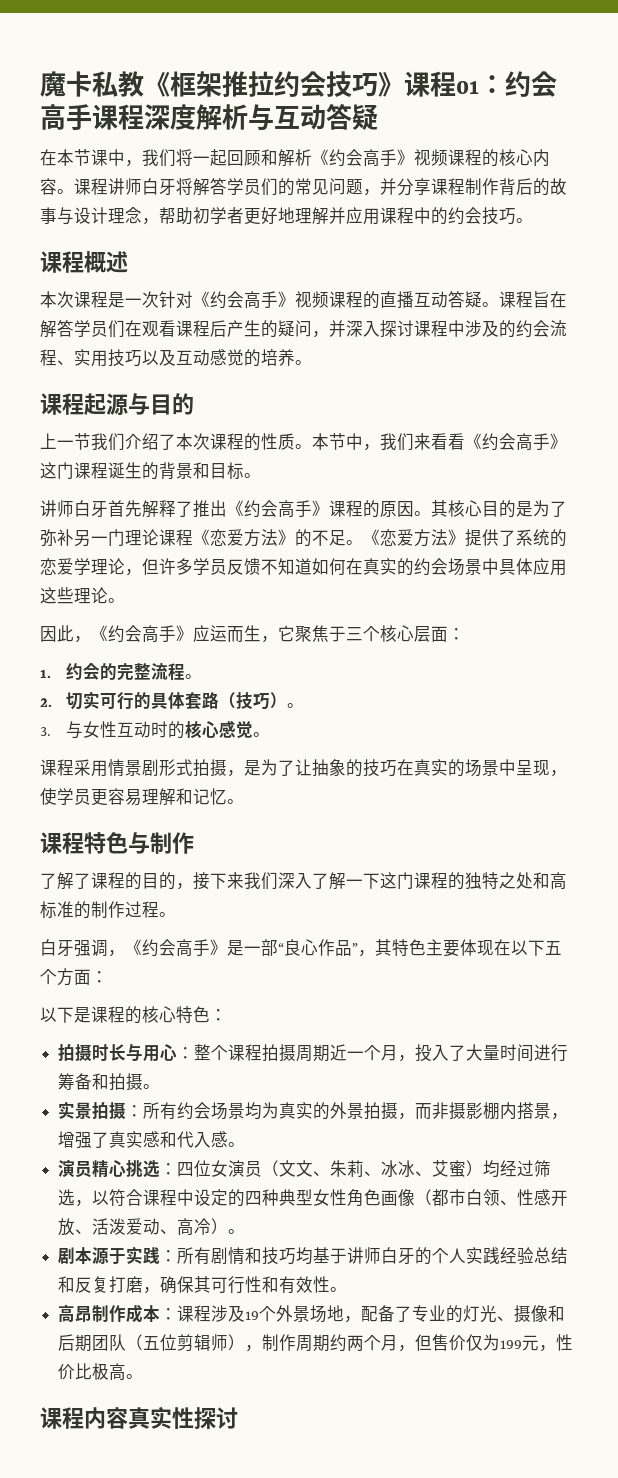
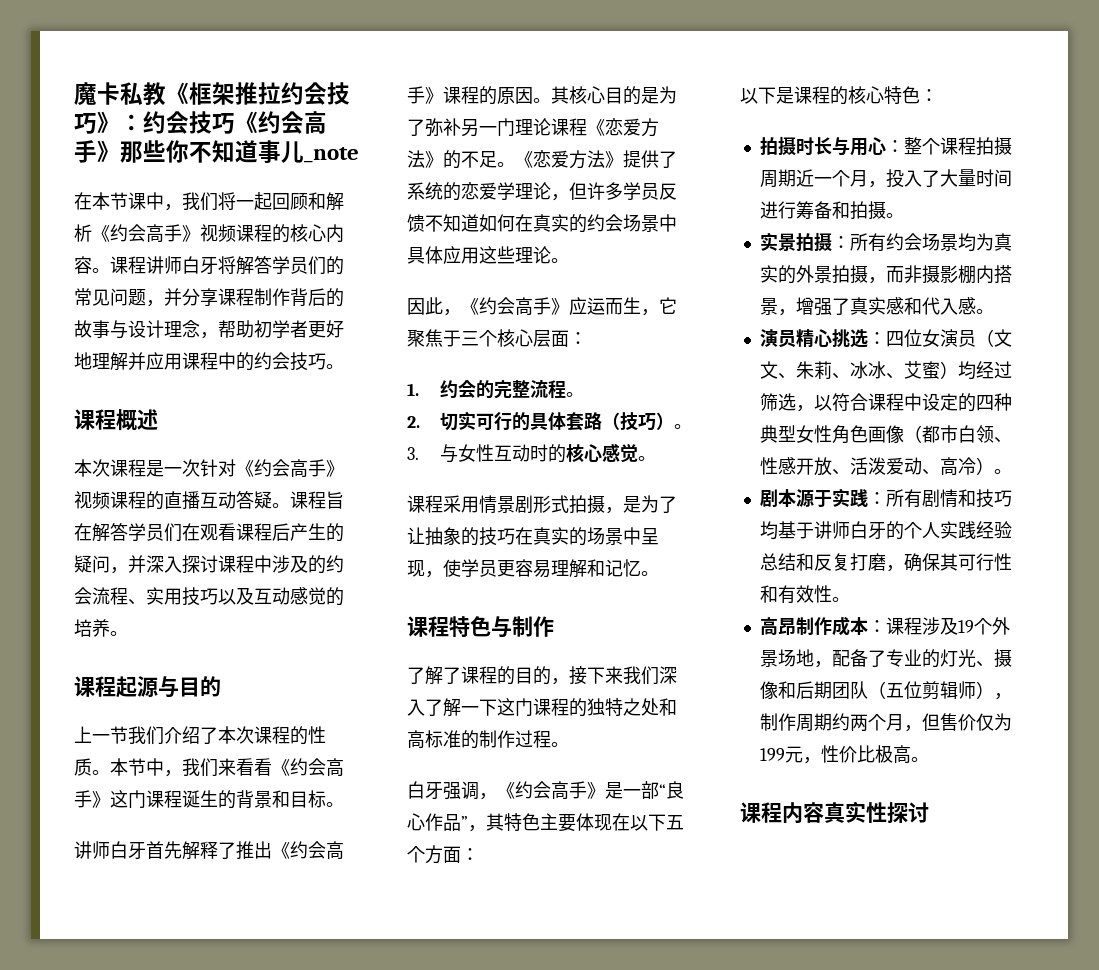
[404,71,557,97] [40,104,378,131] 课程01：约会高手课程深度解析与互动答疑 -> [120,111,327,134] [74,140,359,163] ：约会技巧《约会高手》那些你不知道事儿_note

